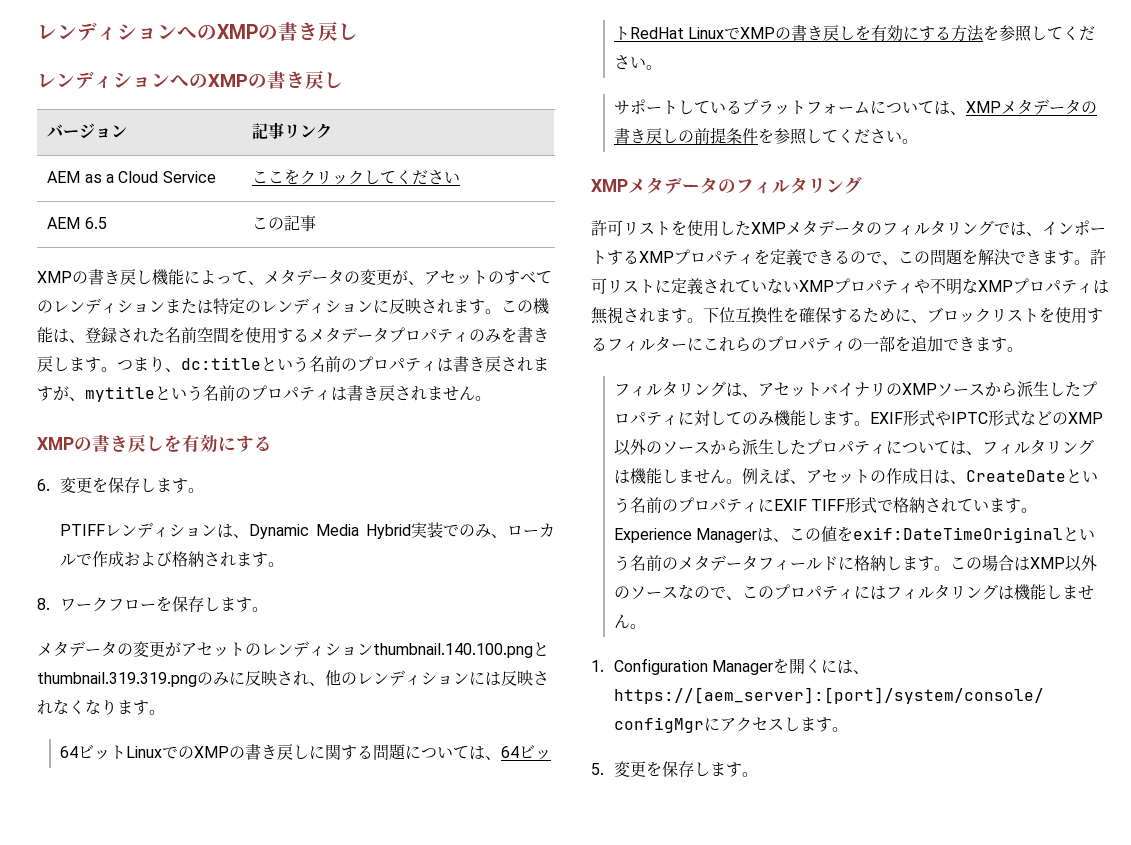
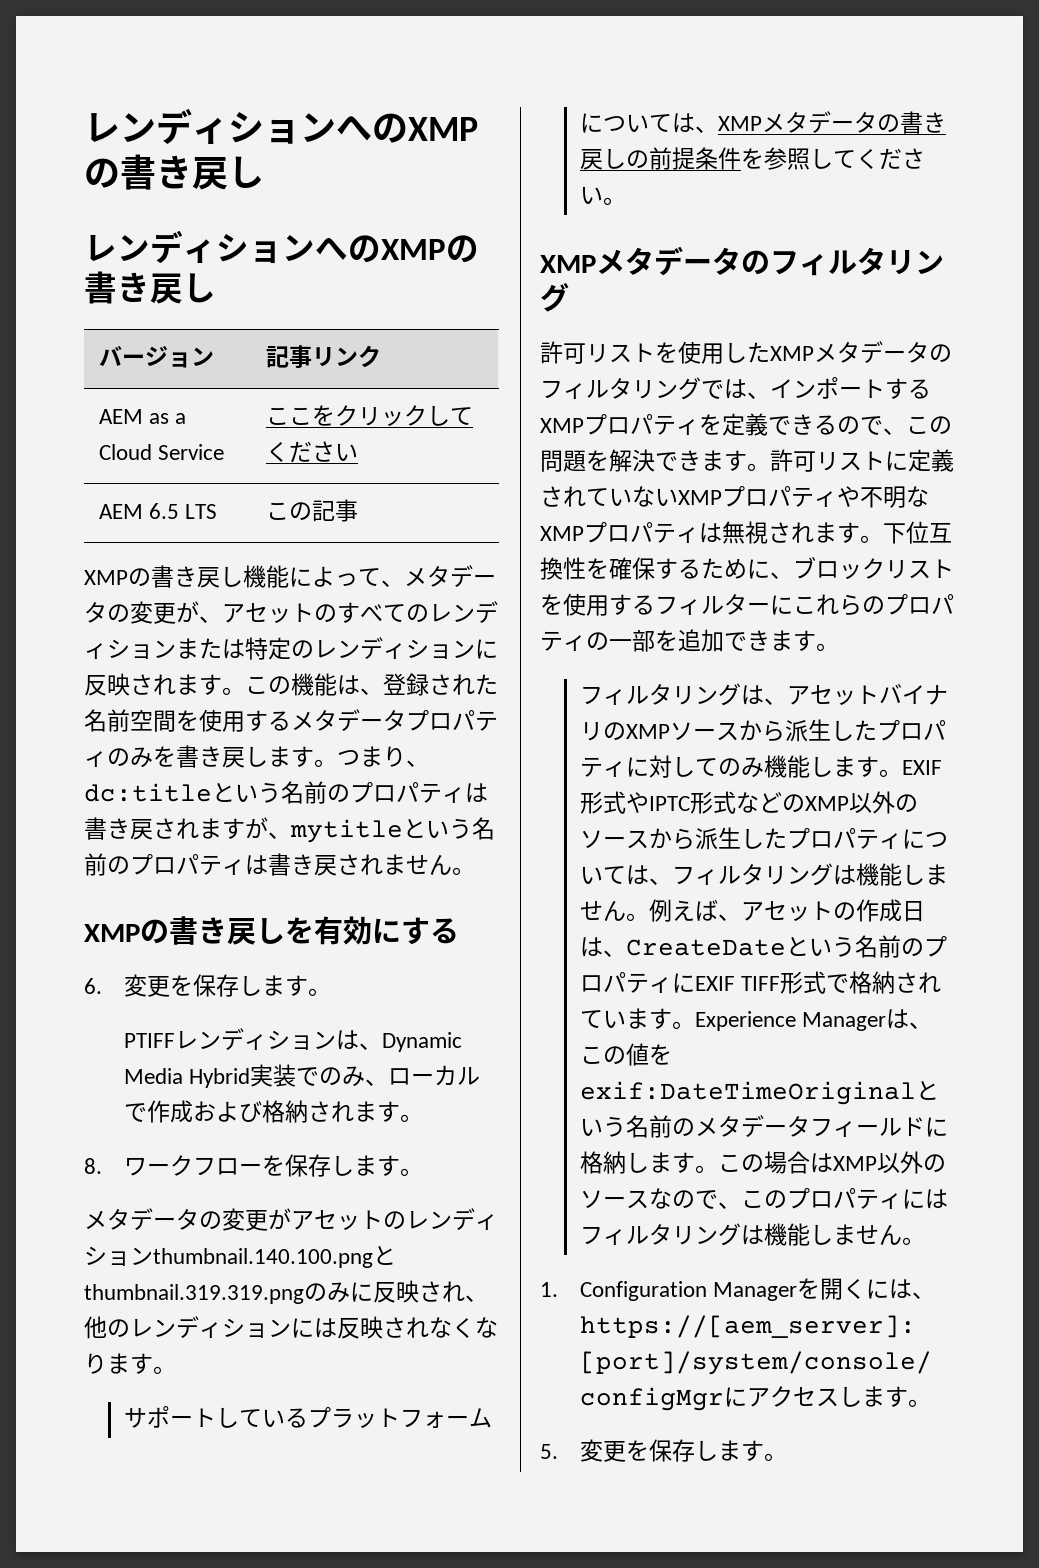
(107, 223) none -> [185,504,218,519] LTS
[60,744,552,761] [614,25,1096,42] [614,55,663,70] // 64ビットLinuxでのXMPの書き戻しに関する問題については、64ビットRedHat LinuxでXMPの書き戻しを有効にする方法を参照してください。 -> (176, 1370) none

